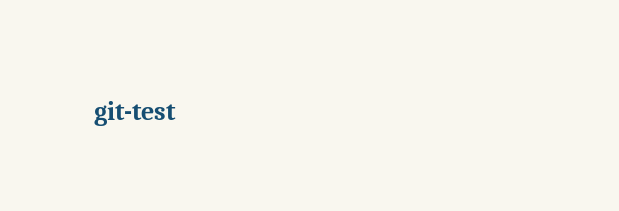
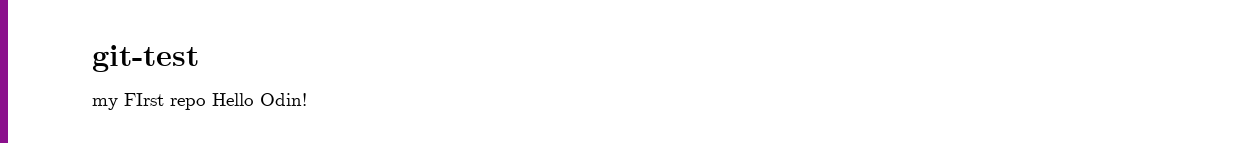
(176, 113) none -> [92,93,307,110] // my FIrst repo Hello Odin!

